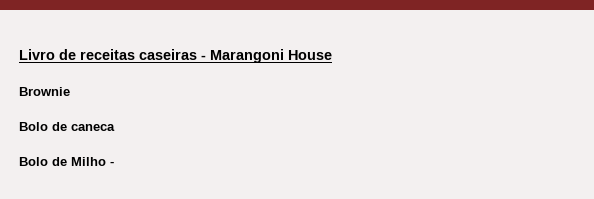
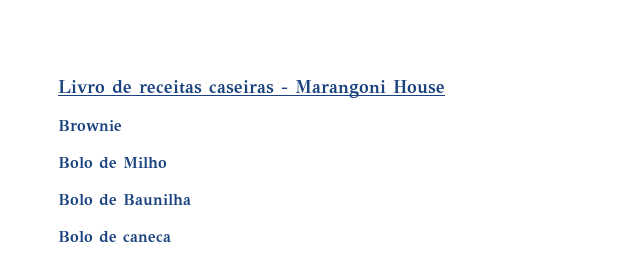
[71,124,115,131] [19,157,114,166] caneca // Bolo de Milho - -> [123,157,167,168] [58,194,191,206] [58,231,171,243] Milho // Bolo de Baunilha // Bolo de caneca

